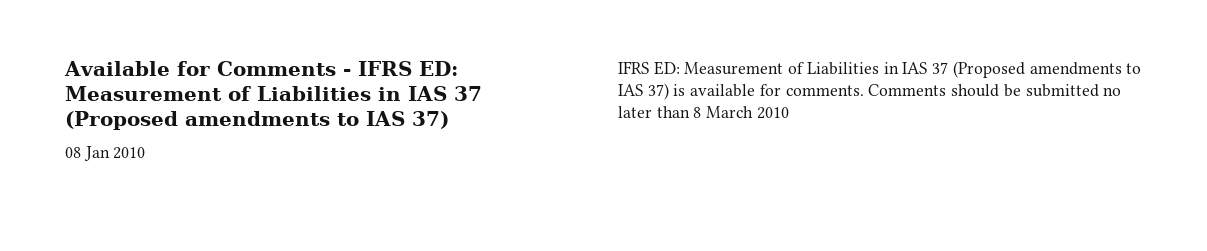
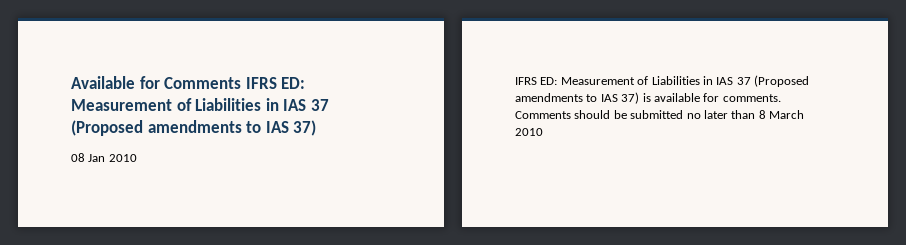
[342,69,351,76] - -> (242, 83) none

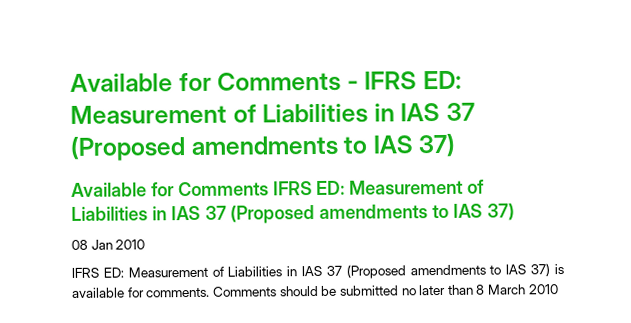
[71,76,242,89] Available for Comments -> [70,70,463,92] [70,102,476,125] [70,133,456,161] [71,181,269,197] Available for Comments - IFRS ED: Measurement of Liabilities in IAS 37 (Proposed amendments to IAS 37) // Available for Comments

